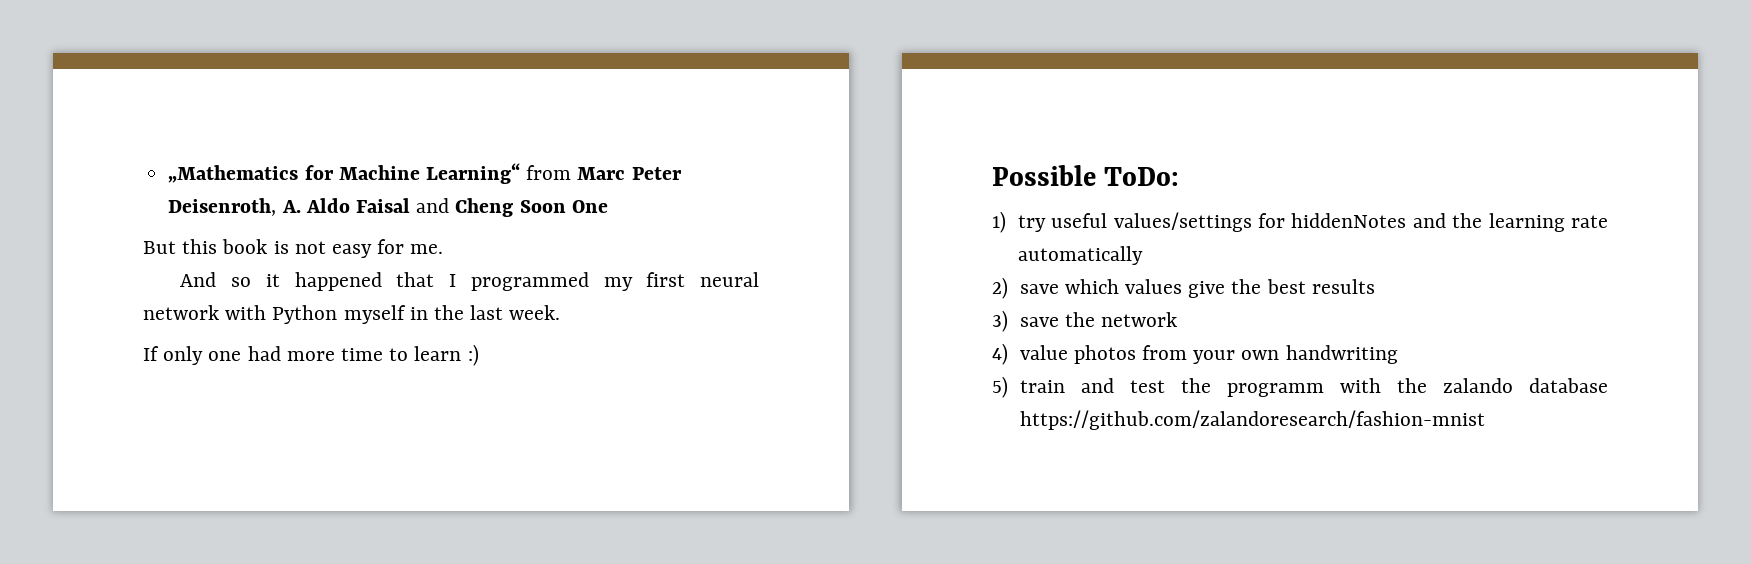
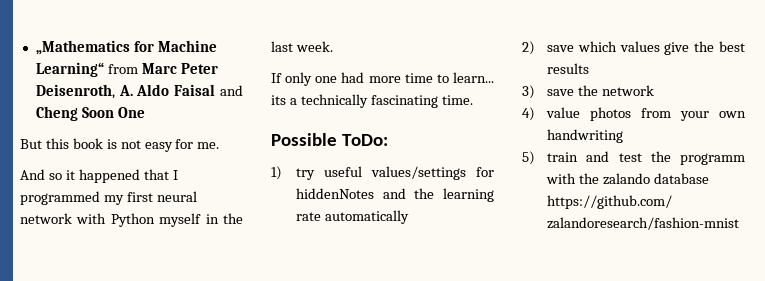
[414,344,479,366] learn :) -> [453,72,494,83] [271,94,473,108] learn... its a technically fascinating time.

